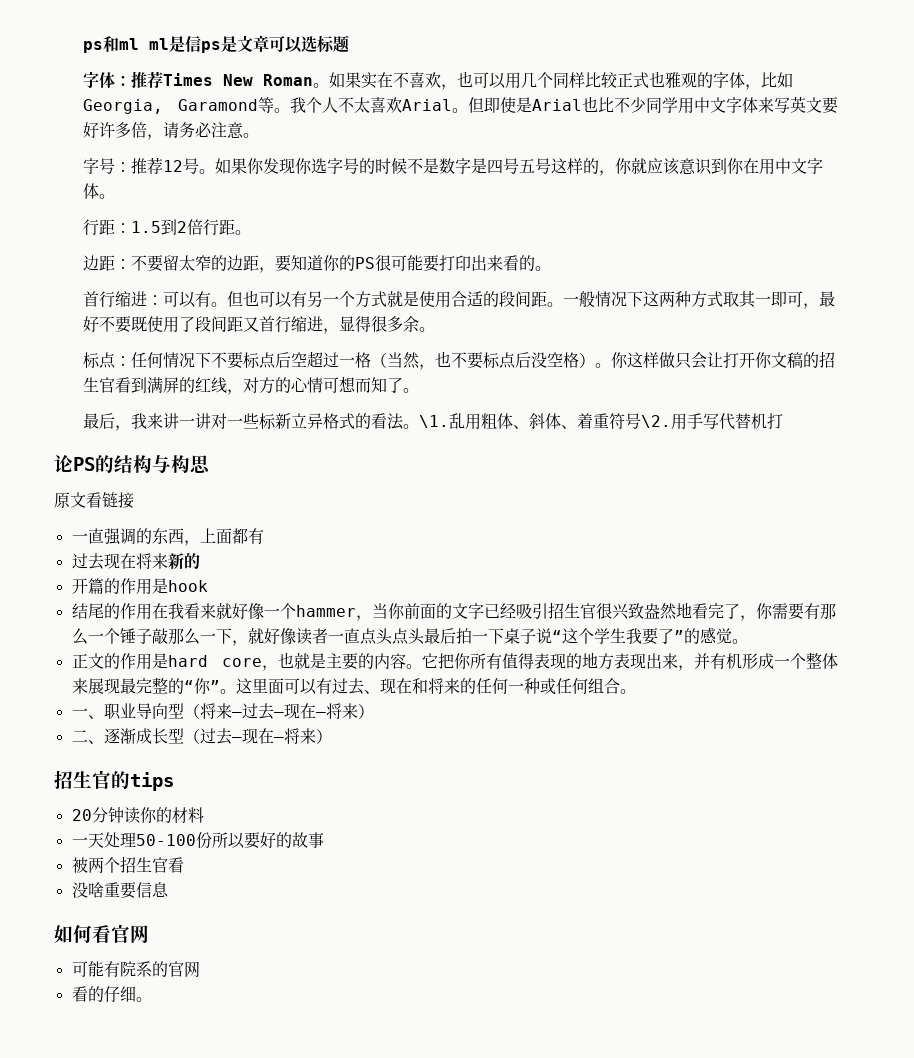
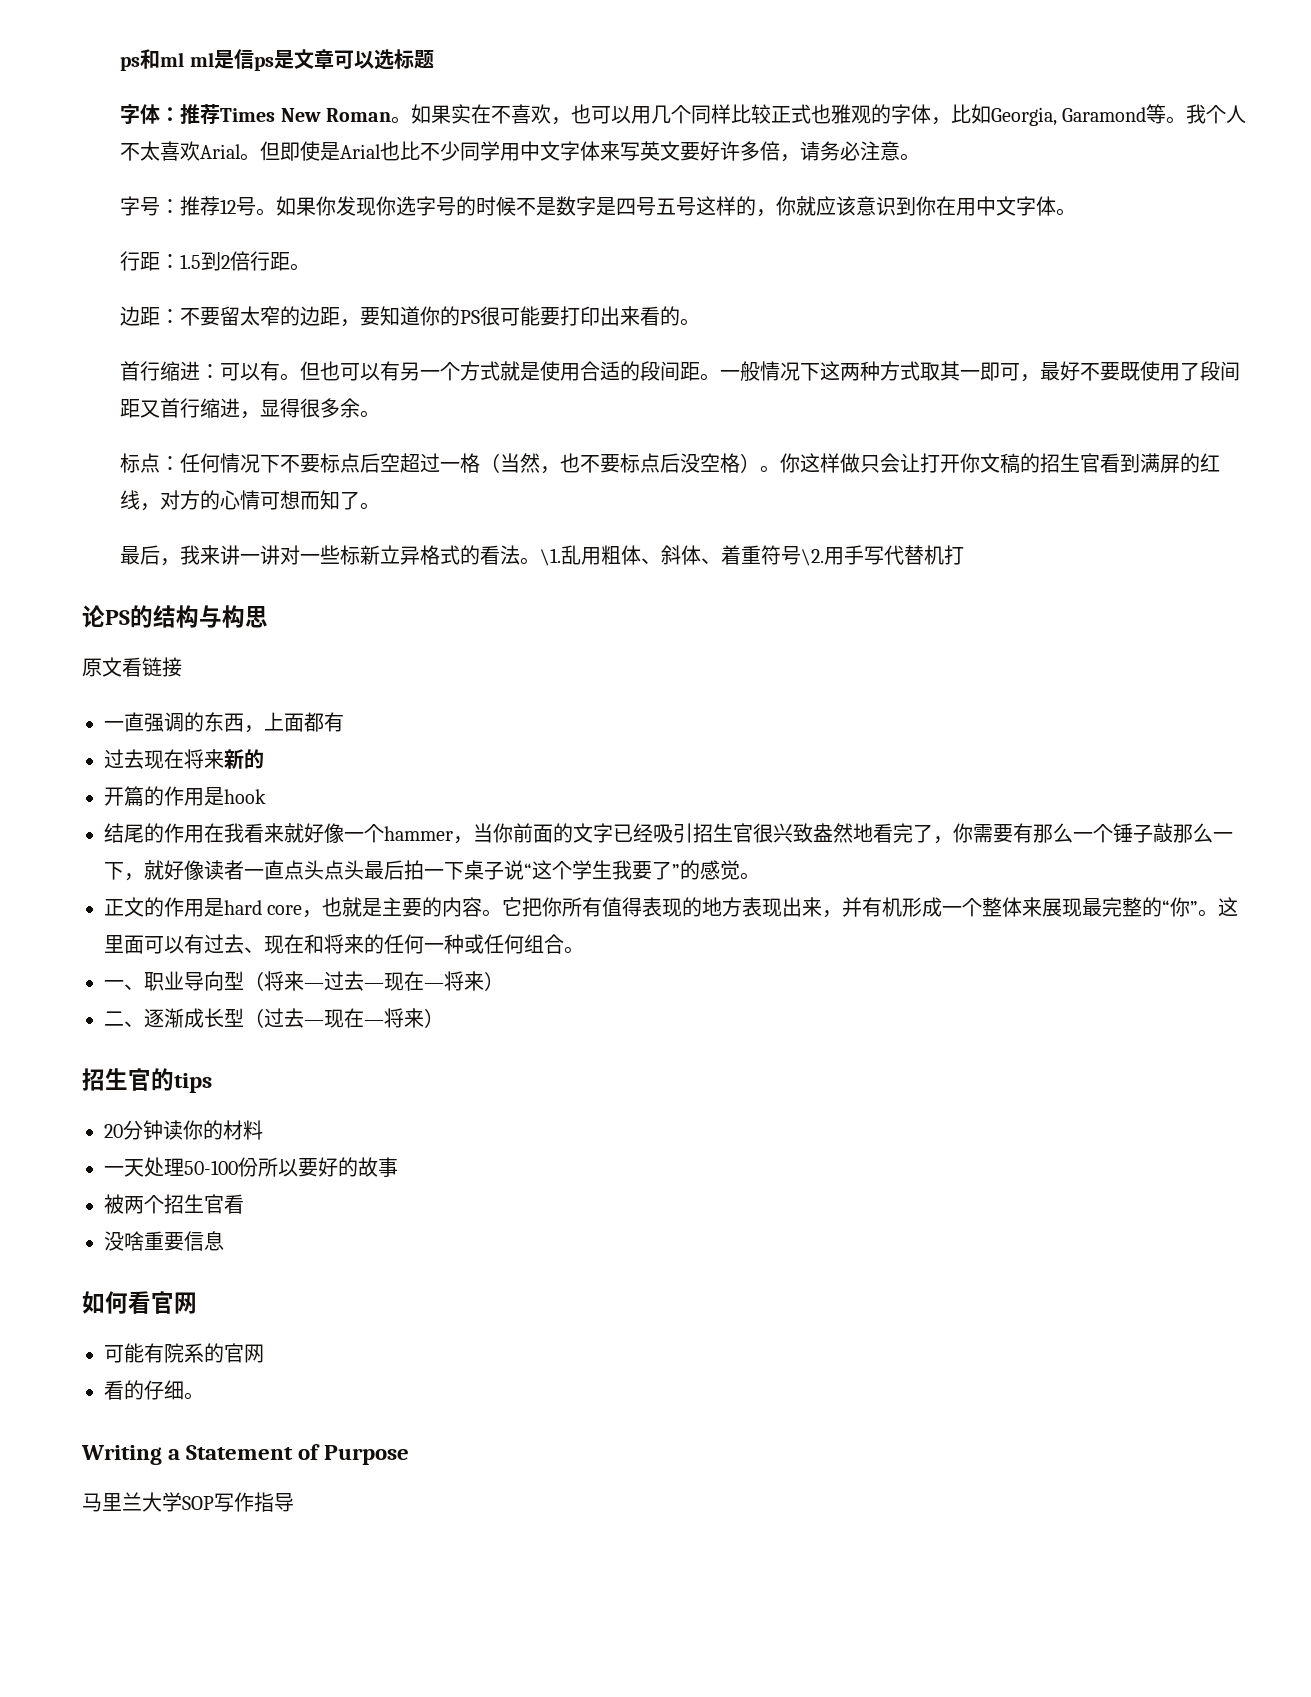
(152, 999) none -> [81,1444,410,1465] [82,1492,294,1512] // Writing a Statement of Purpose // 马里兰大学SOP写作指导

